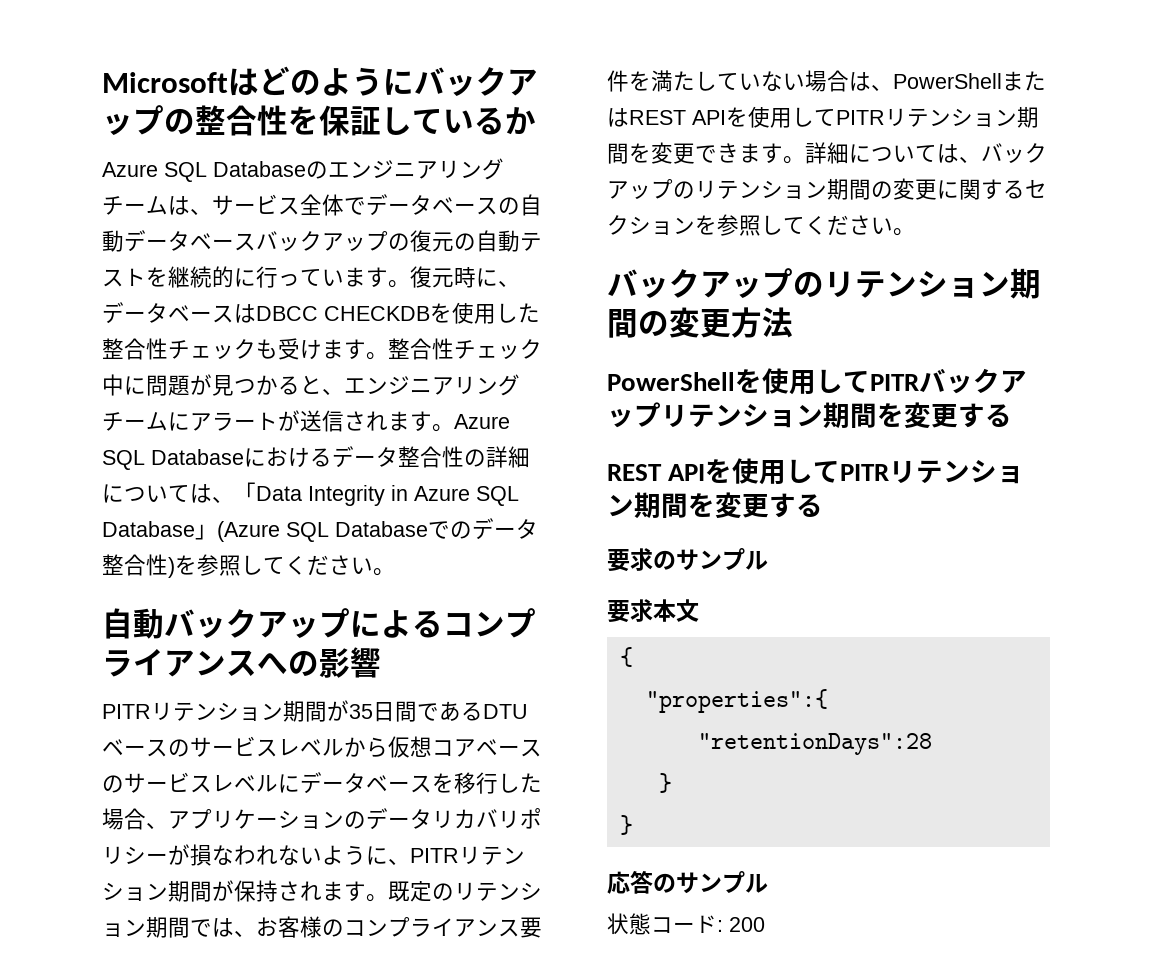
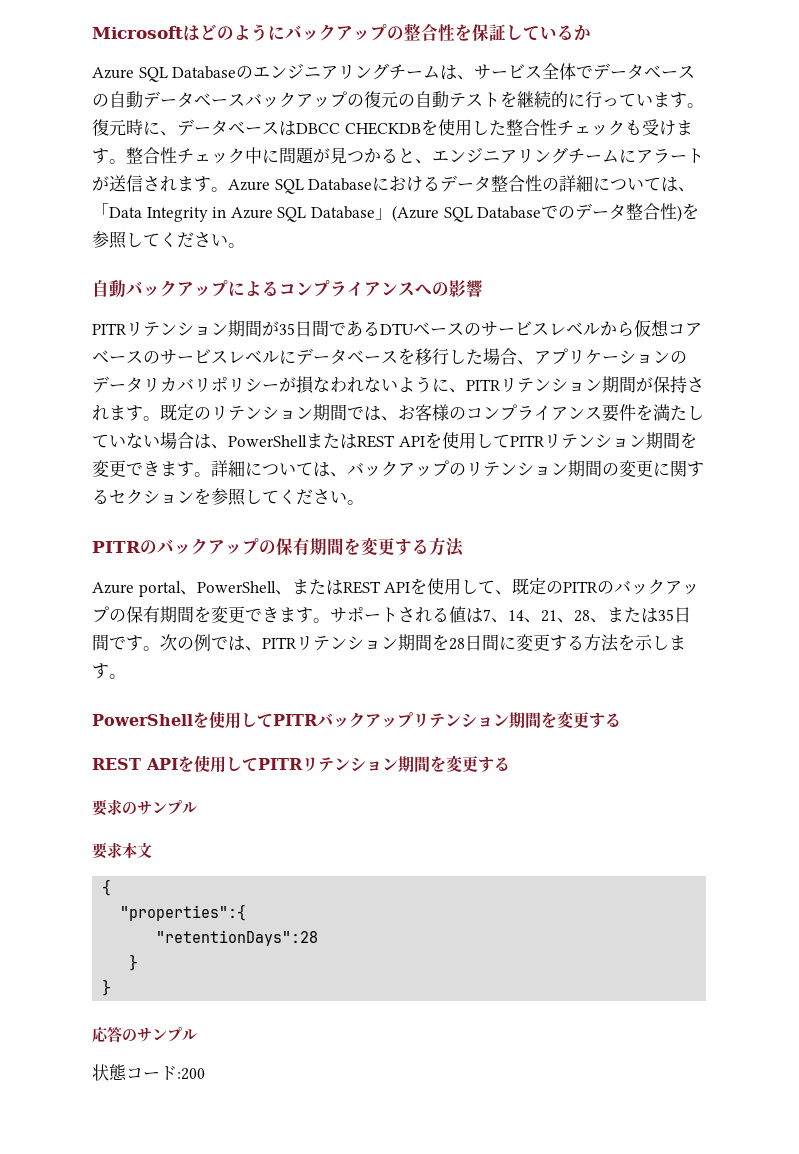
[607,268,1041,299] [607,307,793,338] バックアップのリテンション期間の変更方法 -> [92,537,464,557] [92,578,700,597] [92,606,691,623] [92,634,686,652] [92,663,126,679] PITRのバックアップの保有期間を変更する方法 // Azure portal、PowerShell、またはREST APIを使用して、既定のPITRのバックアップの保有期間を変更できます。サポートされる値は7、14、21、28、または35日間です。次の例では、PITRリテンション期間を28日間に変更する方法を示します。
[717,917,765,932] : 200 -> [177,1068,205,1080] :200

